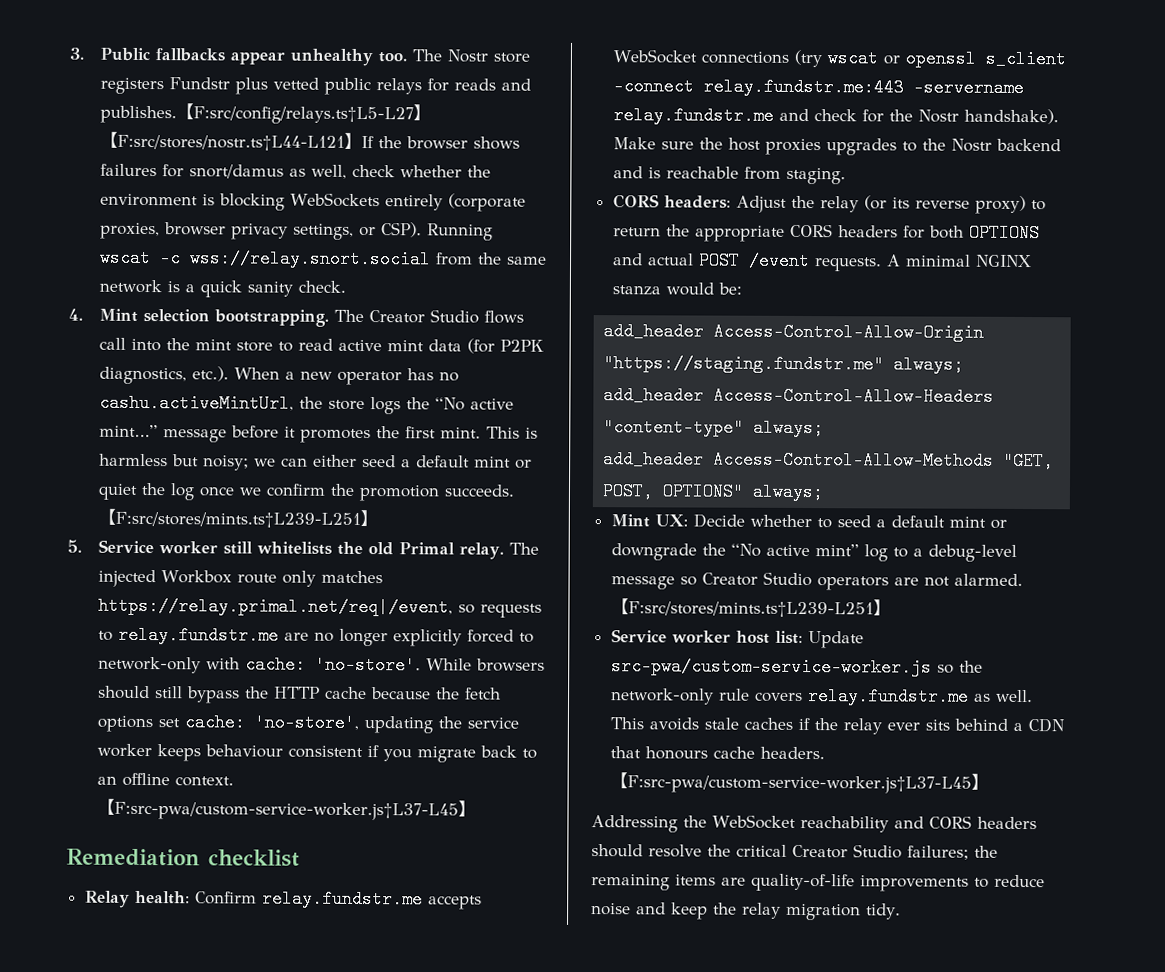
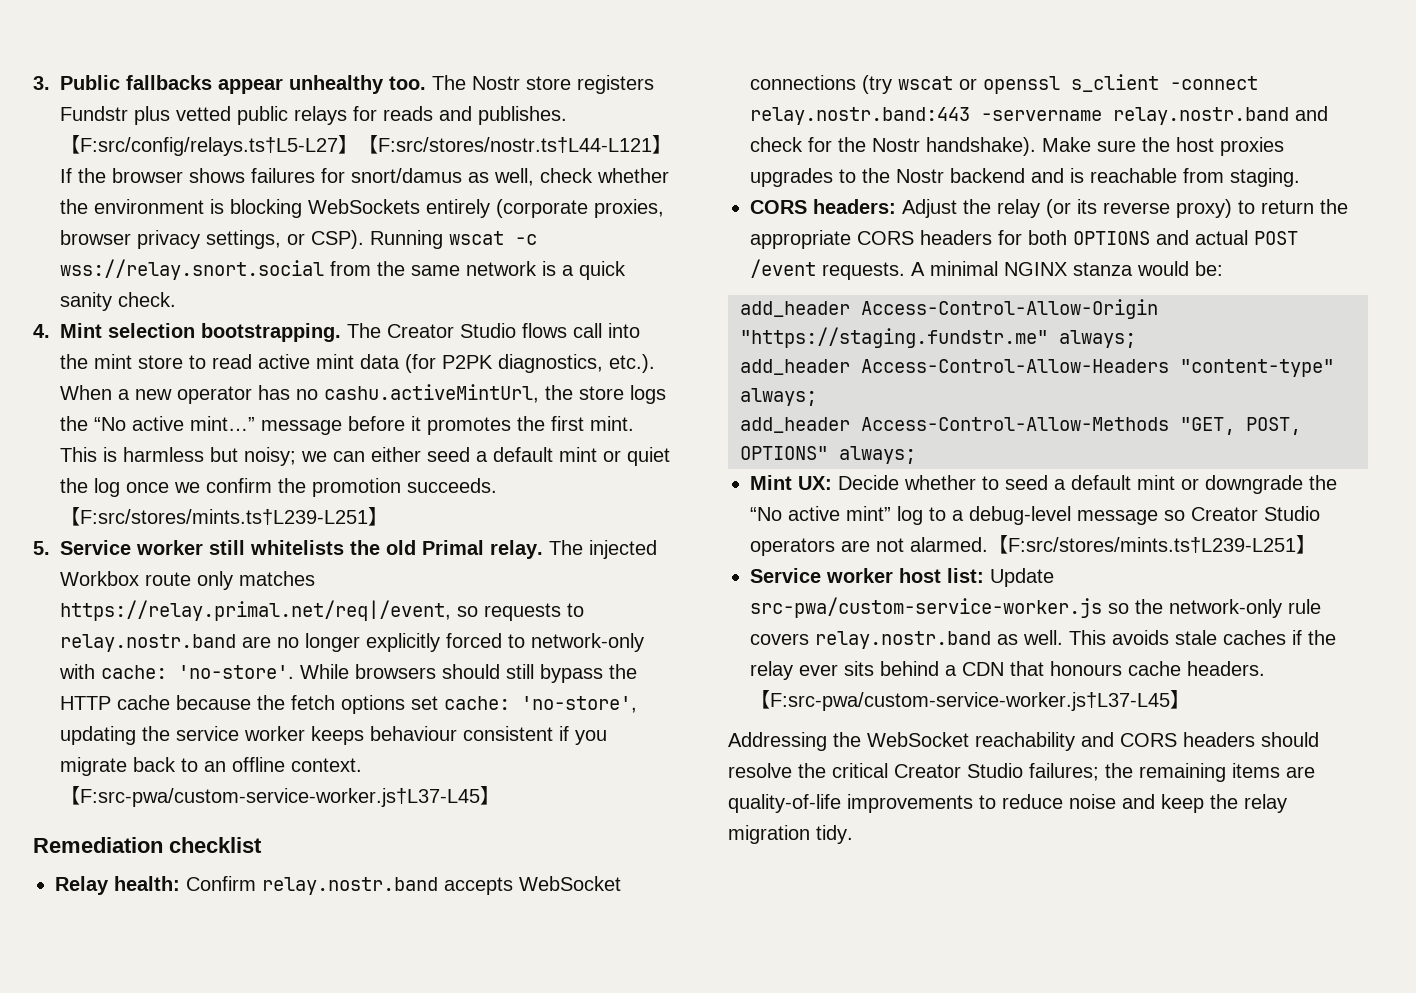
[117,625,279,645] relay.fundstr.me -> [60,634,236,652] relay.nostr.band
[261,889,423,909] relay.fundstr.me -> [262,877,438,895] relay.nostr.band
[702,77,1024,97] [612,106,774,125] relay.fundstr.me:443 -servername relay.fundstr.me -> [750,107,1289,125] relay.nostr.band:443 -servername relay.nostr.band
[807,687,969,706] relay.fundstr.me -> [815,631,991,649] relay.nostr.band

